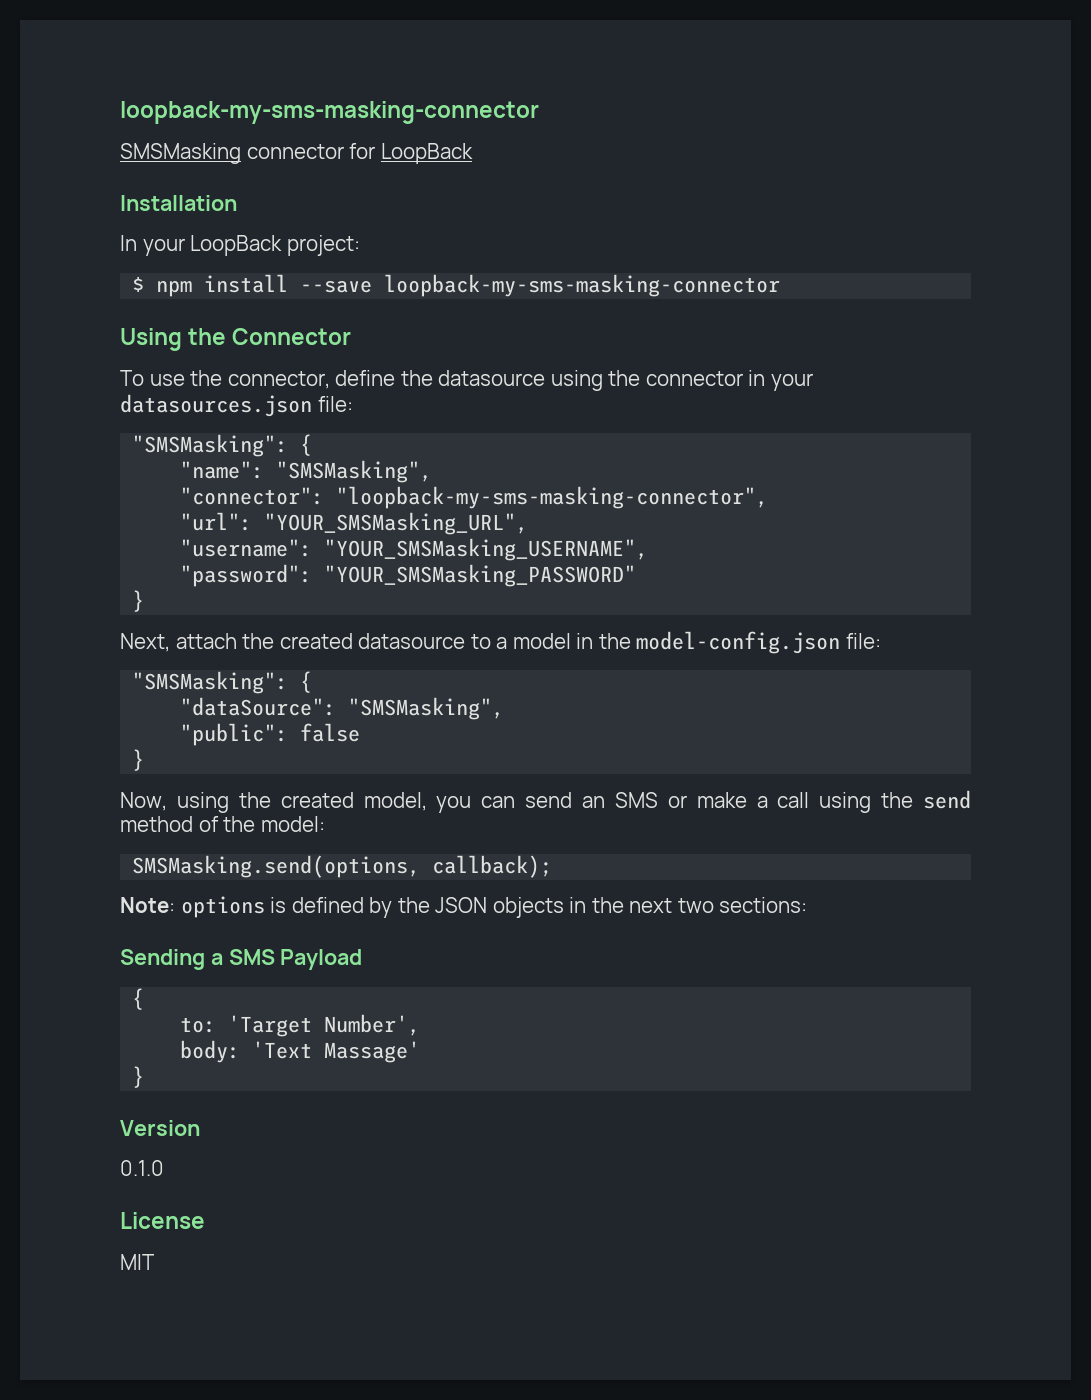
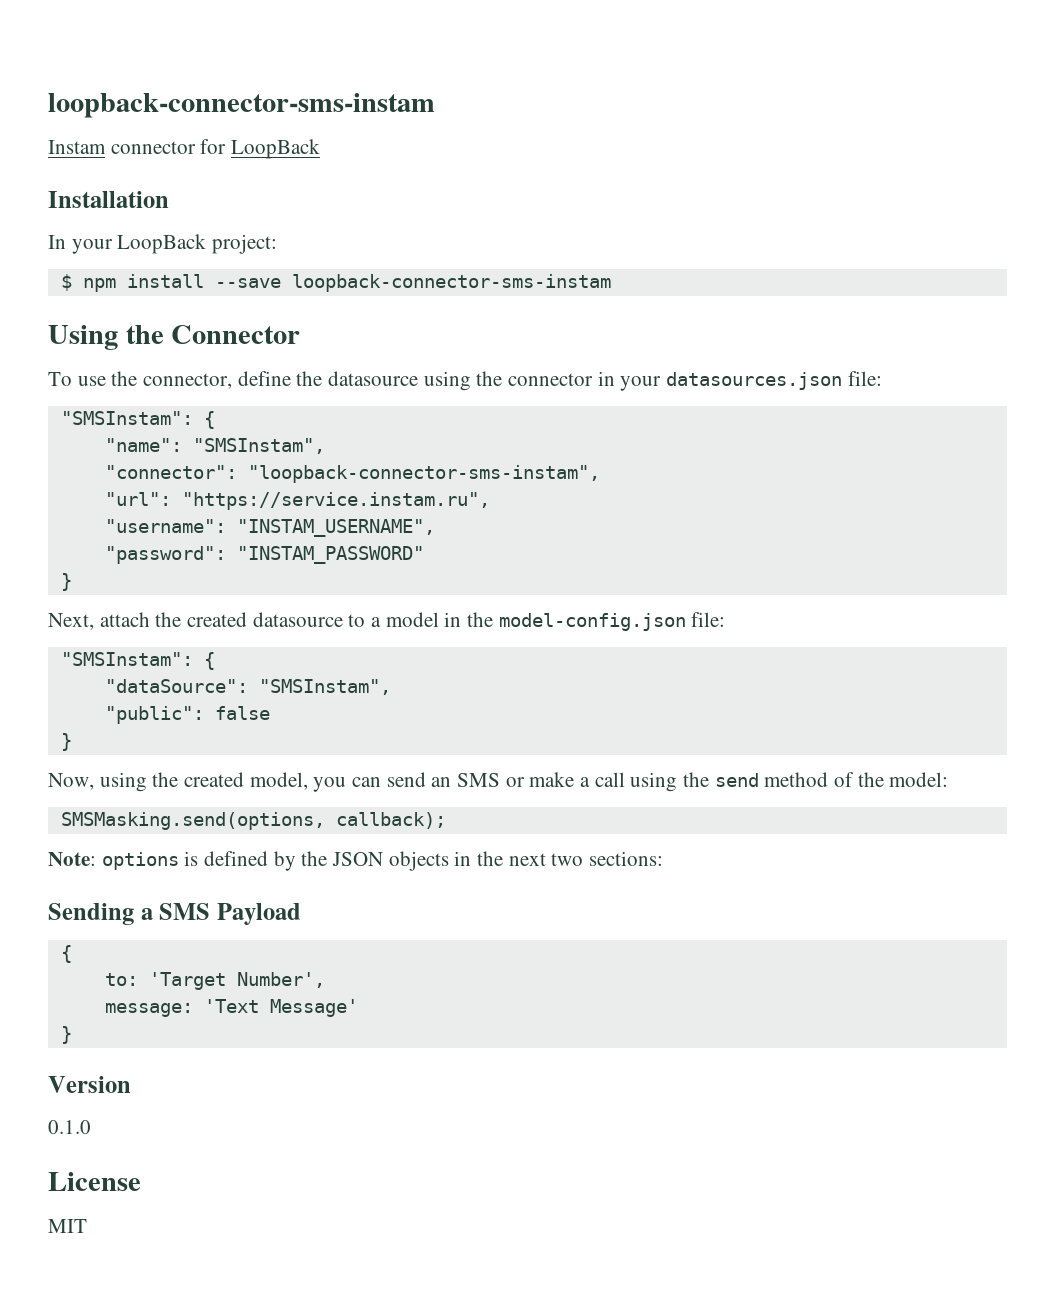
[120,101,539,124] [120,143,241,164] loopback-my-sms-masking-connector // SMSMasking -> [48,93,435,118] [48,140,106,154] loopback-connector-sms-instam // Instam
[384,274,781,297] loopback-my-sms-masking-connector -> [291,274,611,292] loopback-connector-sms-instam
[132,434,289,457] "SMSMasking": -> [60,411,193,425] "SMSInstam":
[276,460,433,483] "SMSMasking", -> [192,438,325,454] "SMSInstam",
[336,486,769,509] "loopback-my-sms-masking-connector", -> [247,465,600,483] "loopback-connector-sms-instam",
[264,512,529,535] "YOUR_SMSMasking_URL", -> [181,492,490,510] "https://service.instam.ru",
[324,538,649,561] "YOUR_SMSMasking_USERNAME", -> [236,519,435,537] "INSTAM_USERNAME",
[324,564,637,587] "YOUR_SMSMasking_PASSWORD" -> [236,546,424,564] "INSTAM_PASSWORD"
[132,671,289,694] "SMSMasking": -> [60,652,193,666] "SMSInstam":
[348,697,505,720] "SMSMasking", -> [258,679,391,695] "SMSInstam",
[180,1040,421,1063] body: 'Text Massage' -> [104,999,358,1017] message: 'Text Message'

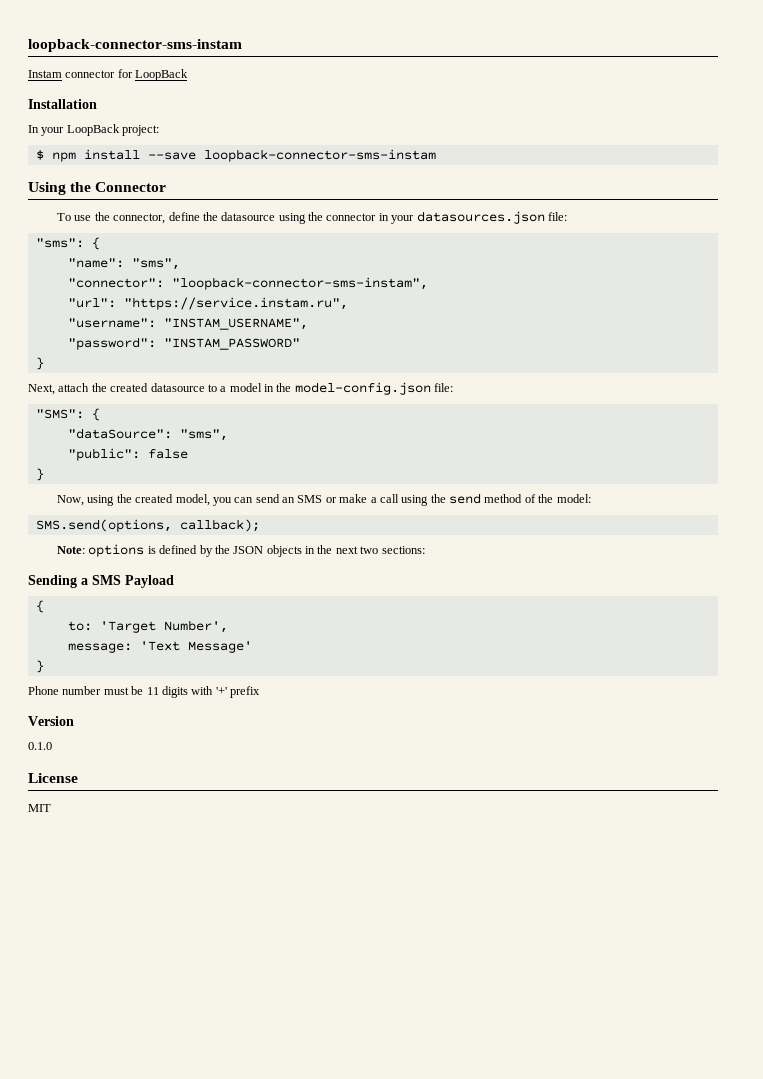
[60,411,193,425] "SMSInstam": -> [35,238,84,248] "sms":
[192,438,325,454] "SMSInstam", -> [131,258,180,270] "sms",
[60,652,193,666] "SMSInstam": -> [35,409,84,419] "SMS":
[258,679,391,695] "SMSInstam", -> [179,429,228,441] "sms",
[60,812,325,830] SMSMasking.send(options, -> [35,519,172,532] SMS.send(options,
(72, 1035) none -> [28,686,260,698] // Phone number must be 11 digits with '+' prefix

